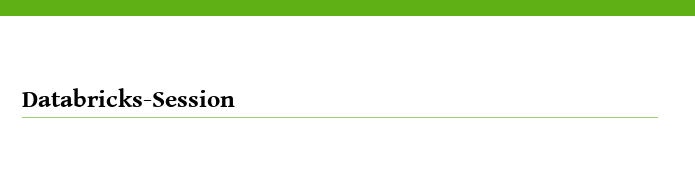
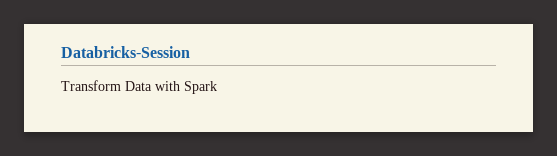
(235, 97) none -> [61,80,217,94] // Transform Data with Spark

